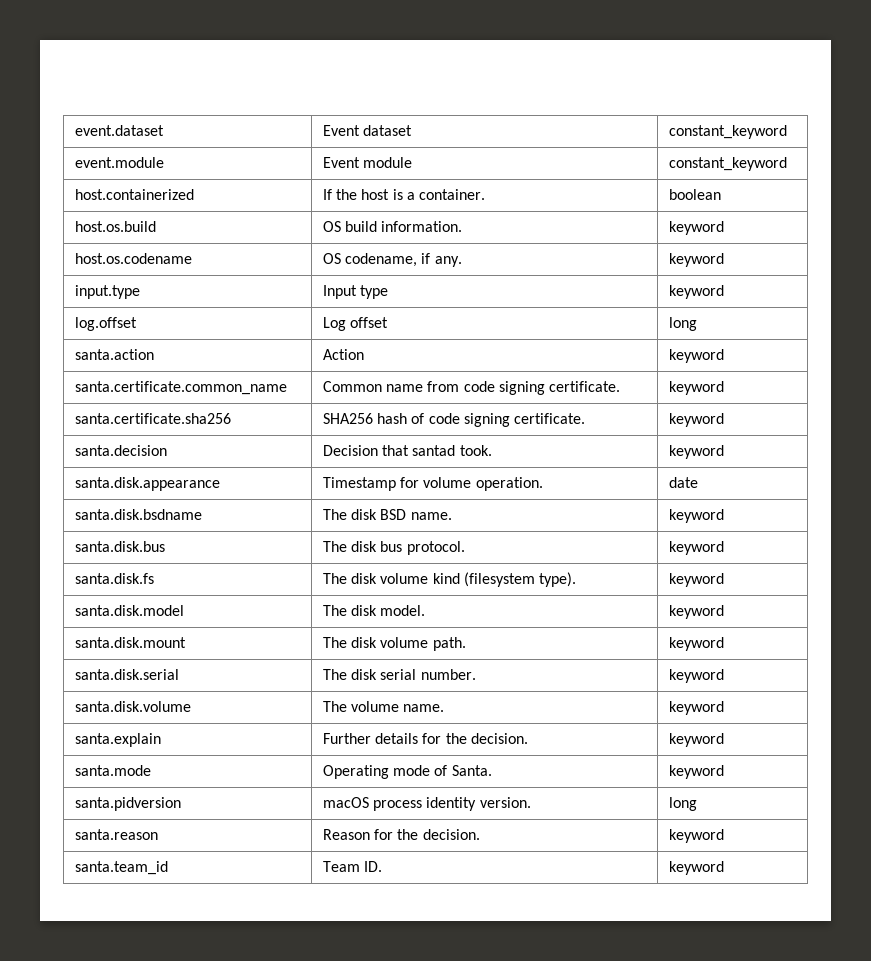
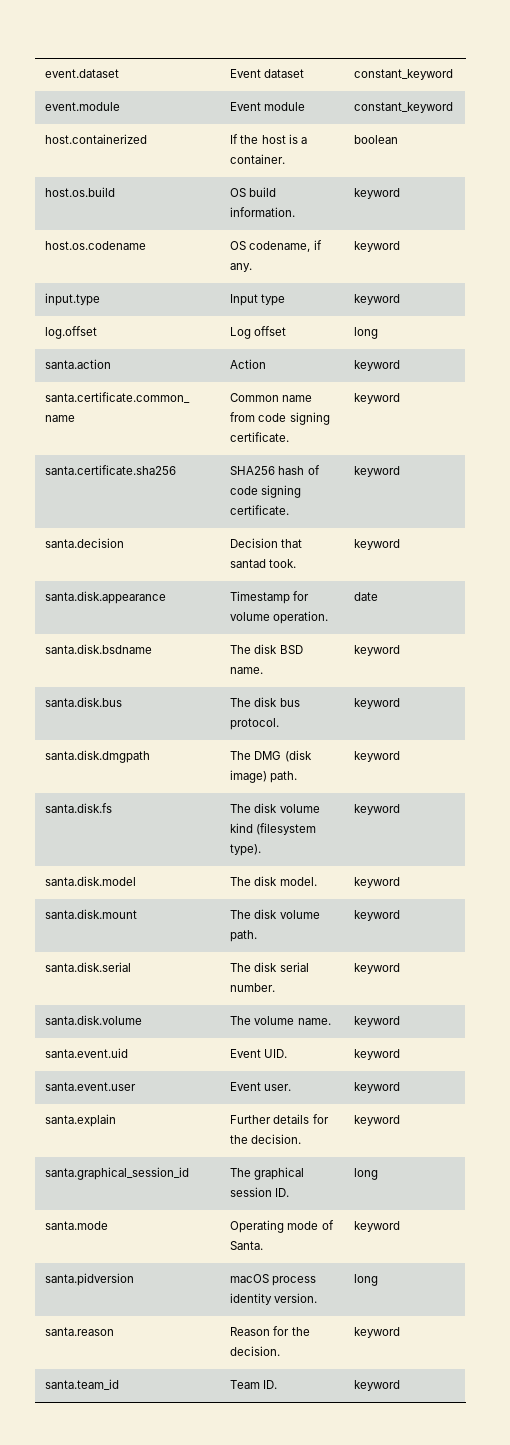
(724, 548) none -> [45,750,151,763] [230,750,312,762] [230,770,298,783] [354,751,401,762] // santa.disk.dmgpath | The DMG (disk image) path. | keyword
(724, 708) none -> [45,1048,129,1058] [230,1049,288,1058] [354,1049,401,1060] [45,1082,137,1091] [230,1082,292,1091] [354,1082,401,1093] // santa.event.uid | Event UID. | keyword // santa.event.user | Event user. | keyword
(724, 740) none -> [45,1167,190,1180] [230,1167,305,1180] [230,1187,290,1197] [354,1168,379,1180] // santa.graphical_session_id | The graphical session ID. | long

